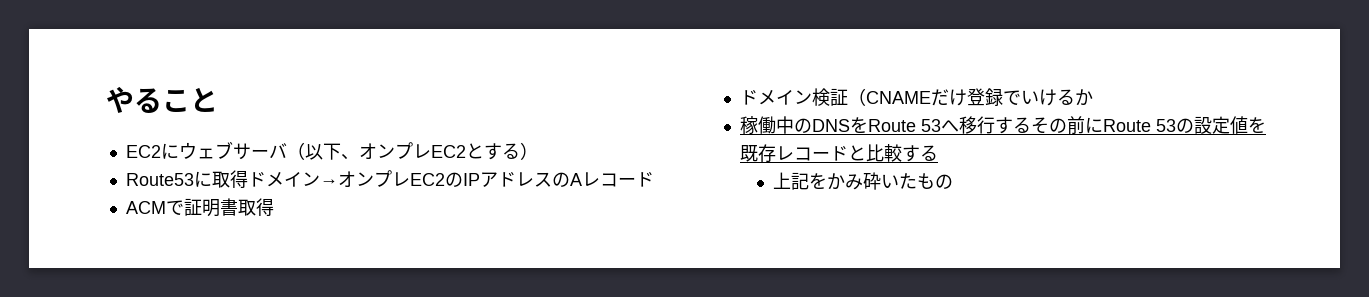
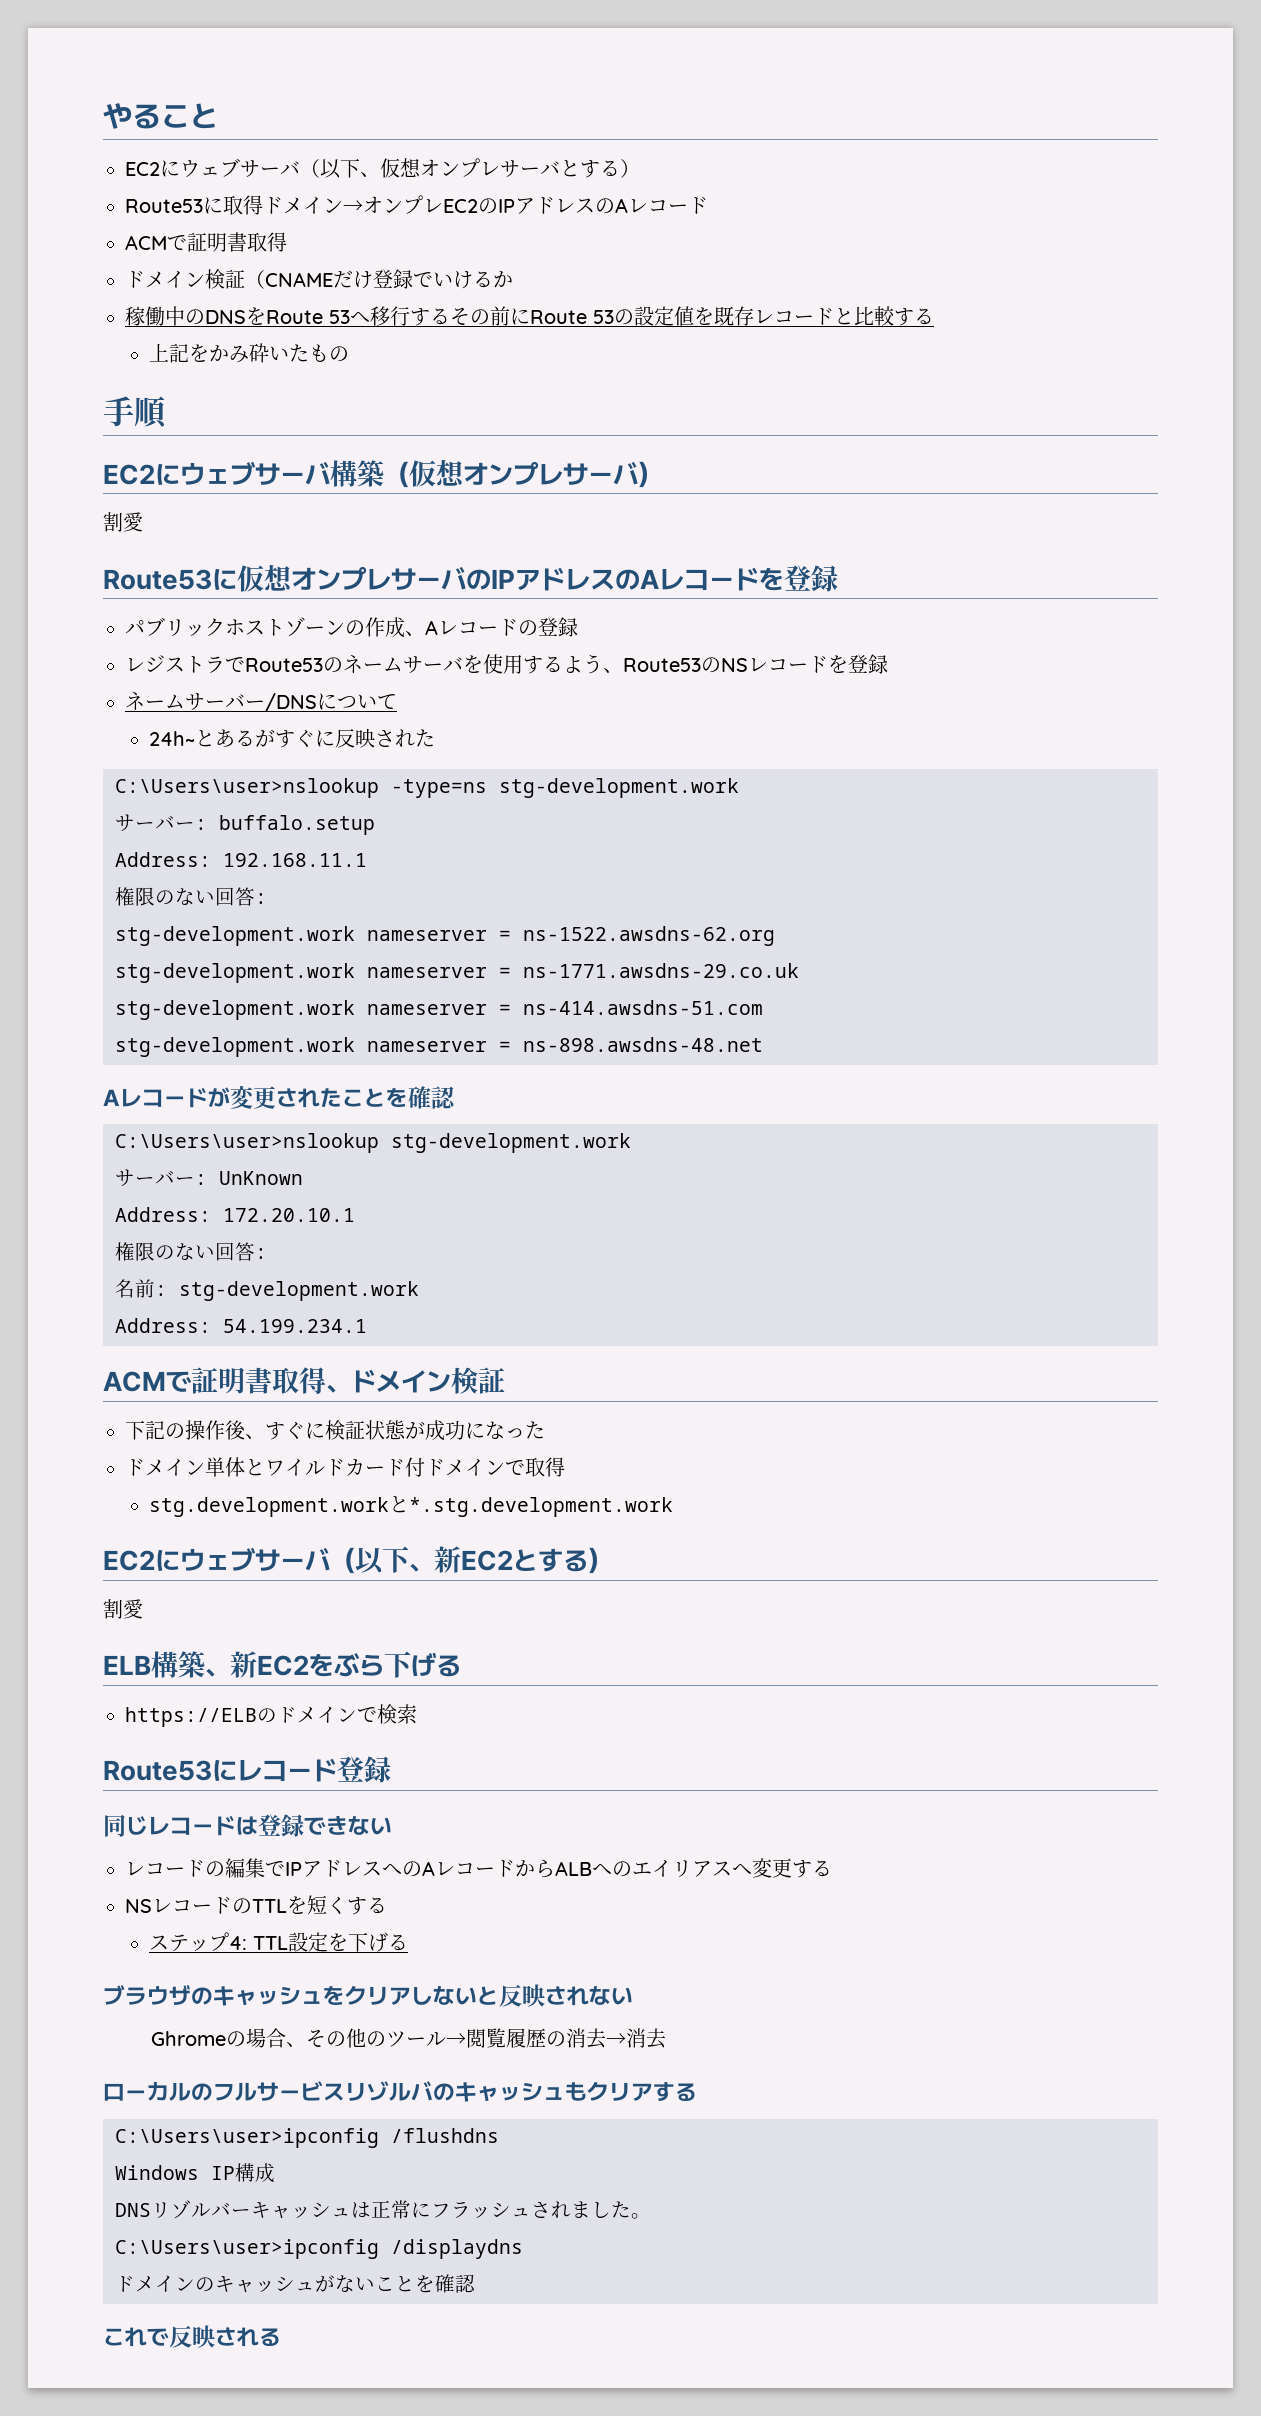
[358,142,466,159] オンプレEC2 -> [380,158,560,178] 仮想オンプレサーバ
(954, 181) none -> [103,396,167,428] [103,459,663,488] [103,512,143,532] [103,564,838,592] [125,617,578,638] [125,654,888,674] [125,691,397,712] [149,728,436,748] [115,778,739,798] [115,814,375,835] [115,852,367,867] [115,887,267,906] [115,926,775,946] [115,963,799,983] [115,1000,763,1020] [115,1037,763,1057] [103,1086,456,1109] [115,1133,631,1153] [115,1169,303,1187] [115,1207,355,1222] [115,1242,267,1261] [115,1279,419,1301] [115,1318,367,1333] [103,1367,505,1394] [125,1420,545,1441] [125,1457,565,1477] [149,1496,674,1517] [103,1546,613,1574] [103,1599,143,1619] [103,1651,461,1678] [125,1704,417,1727] [103,1756,391,1783] [103,1814,392,1837] [125,1858,832,1878] [125,1895,387,1915] [149,1932,409,1952] [103,1984,633,2007] [150,2028,666,2049] [103,2081,697,2102] [115,2128,499,2148] [115,2163,275,2183] [115,2200,651,2219] [115,2239,523,2259] [115,2274,476,2293] [103,2325,281,2348] // 手順 // EC2にウェブサーバ構築（仮想オンプレサーバ） // 割愛 // Route53に仮想オンプレサーバのIPアドレスのAレコードを登録 // パブリックホストゾーンの作成、Aレコードの登録 // レジストラでRoute53のネームサーバを使用するよう、Route53のNSレコードを登録 // ネームサーバー/DNSについて // 24h~とあるがすぐに反映された // C:\Users\user>nslookup -type=ns stg-development.work // サーバー: buffalo.setup // Address: 192.168.11.1 // 権限のない回答: // stg-development.work nameserver = ns-1522.awsdns-62.org // stg-development.work nameserver = ns-1771.awsdns-29.co.uk // stg-development.work nameserver = ns-414.awsdns-51.com // stg-development.work nameserver = ns-898.awsdns-48.net // Aレコードが変更されたことを確認 // C:\Users\user>nslookup stg-development.work // サーバー: UnKnown // Address: 172.20.10.1 // 権限のない回答: // 名前: stg-development.work // Address: 54.199.234.1 // ACMで証明書取得、ドメイン検証 // 下記の操作後、すぐに検証状態が成功になった // ドメイン単体とワイルドカード付ドメインで取得 // stg.development.workと*.stg.development.work // EC2にウェブサーバ（以下、新EC2とする） // 割愛 // ELB構築、新EC2をぶら下げる // https://ELBのドメインで検索 // Route53にレコード登録 // 同じレコードは登録できない // レコードの編集でIPアドレスへのAレコードからALBへのエイリアスへ変更する // NSレコードのTTLを短くする // ステップ4: TTL設定を下げる // ブラウザのキャッシュをクリアしないと反映されない // Ghromeの場合、その他のツール→閲覧履歴の消去→消去 // ローカルのフルサービスリゾルバのキャッシュもクリアする // C:\Users\user>ipconfig /flushdns // Windows IP構成 // DNSリゾルバーキャッシュは正常にフラッシュされました。 // C:\Users\user>ipconfig /displaydns // ドメインのキャッシュがないことを確認 // これで反映される

